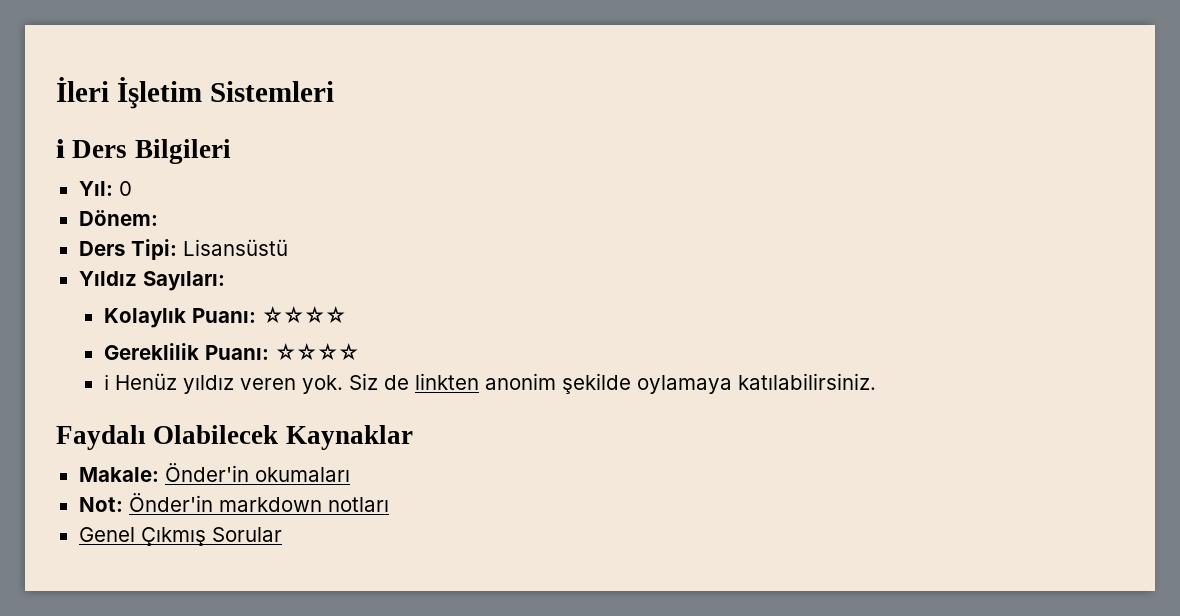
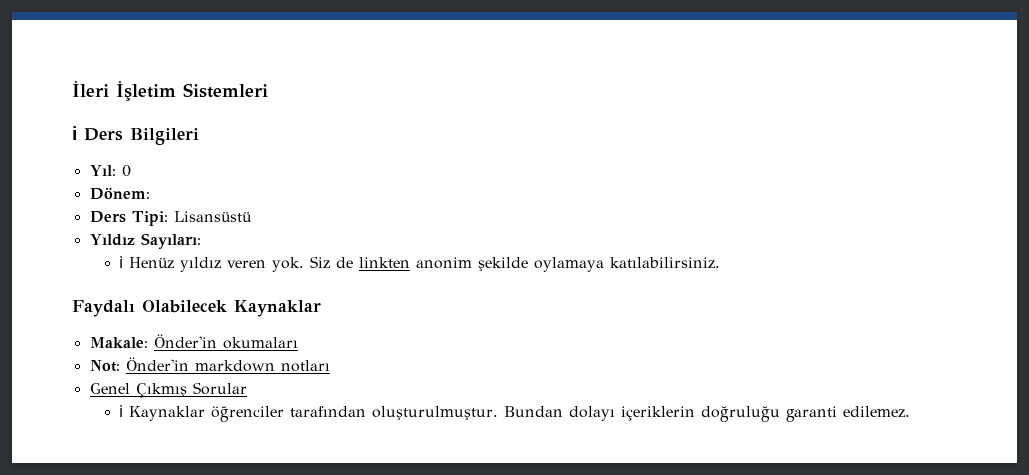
[103,306,346,328] [103,343,359,360] // Kolaylık Puanı: ☆☆☆☆ // Gereklilik Puanı: ☆☆☆☆ -> (201, 241) none
(282, 534) none -> [119,405,911,422] // ℹ Kaynaklar öğrenciler tarafından oluşturulmuştur. Bundan dolayı içeriklerin doğruluğu garanti edilemez.

